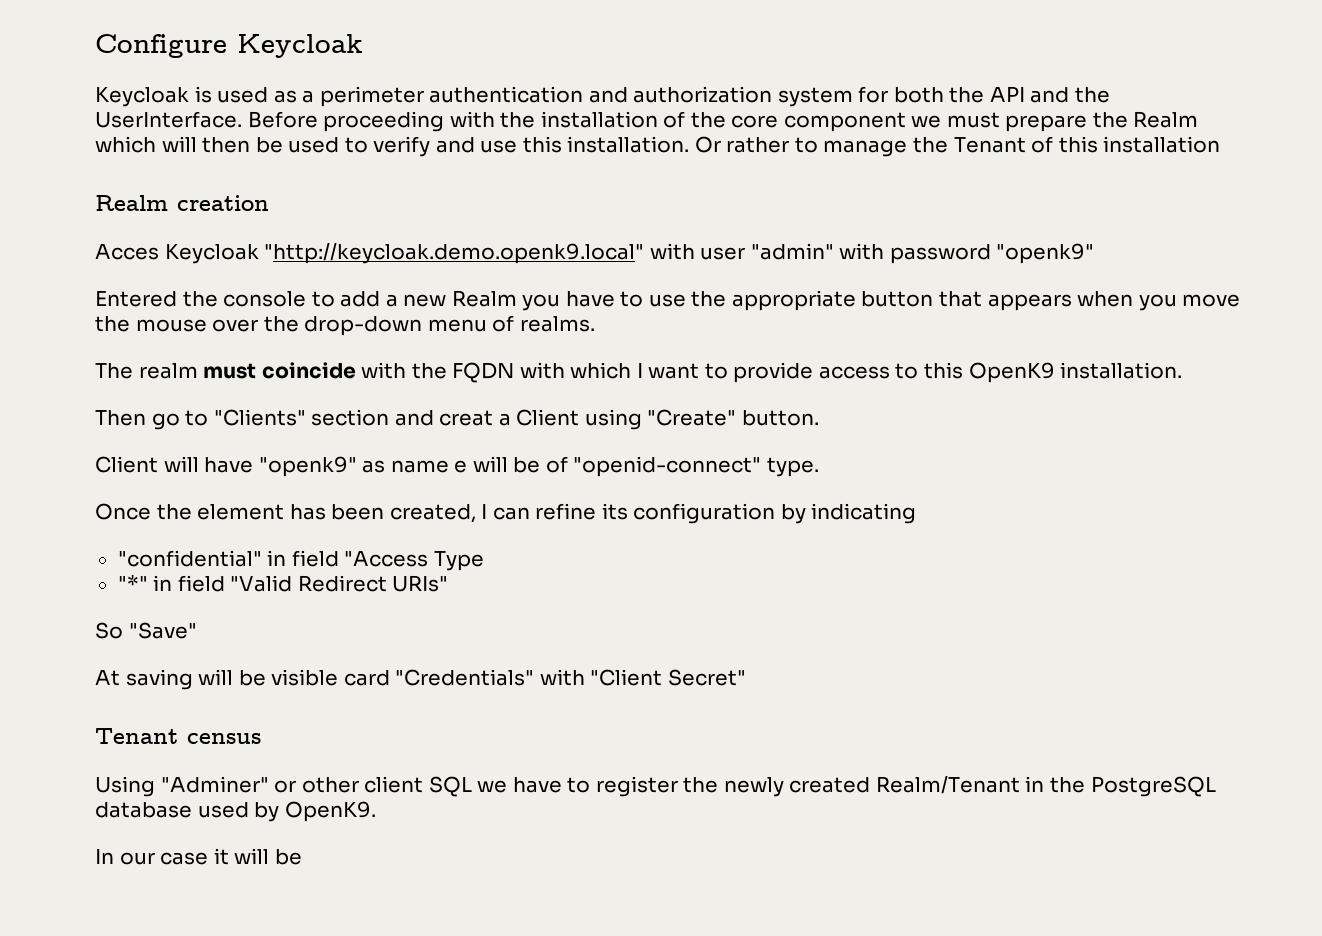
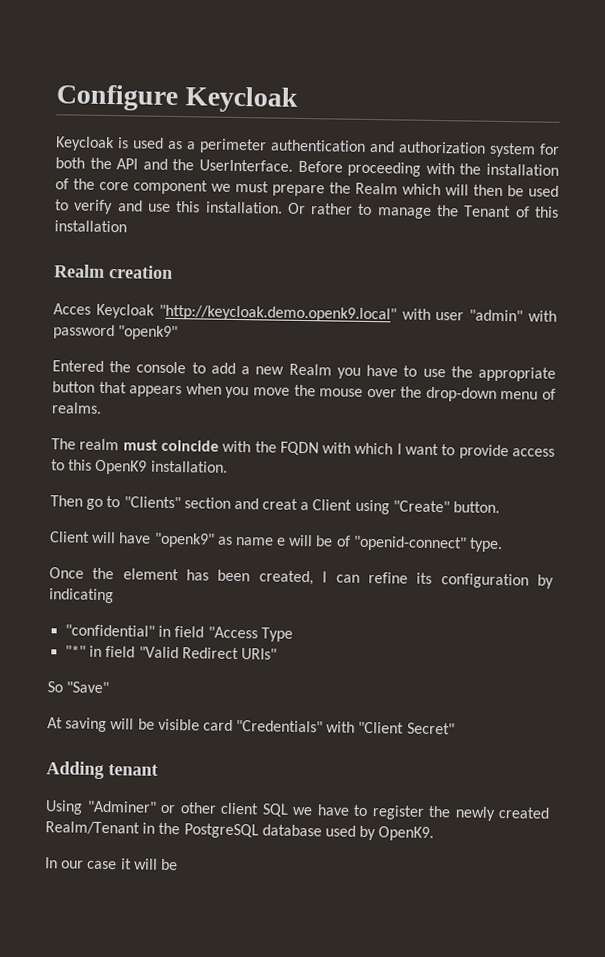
[95,728,261,744] Tenant census -> [46,761,158,780] Adding tenant

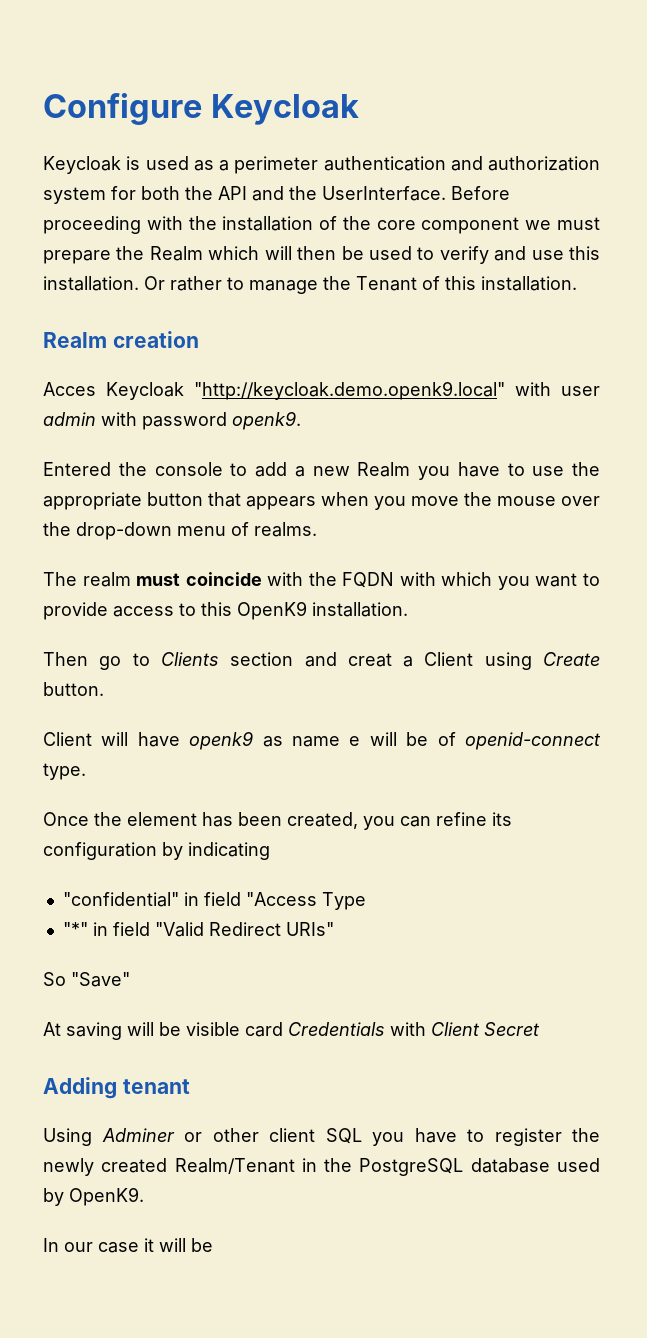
[54,220,127,233] installation -> [481,276,577,291] installation.
[469,309,524,322] "admin" -> [43,412,96,426] admin
[118,325,179,341] "openk9" -> [232,411,301,430] openk9.
[396,443,402,455] I -> [497,576,530,590] you
[123,496,181,509] "Clients" -> [160,652,219,666] Clients
[392,500,450,513] "Create" -> [543,652,600,666] Create
[153,532,215,548] "openk9" -> [189,731,255,750] openk9
[352,535,467,552] "openid-connect" -> [464,732,601,750] openid-connect
[322,571,328,583] I -> [363,816,395,830] you
[236,720,455,735] "Credentials" with "Client Secret" -> [288,1022,540,1036] Credentials with Client Secret
[86,800,157,813] "Adminer" -> [101,1128,175,1142] Adminer
[292,806,313,816] we -> [372,1132,404,1146] you

